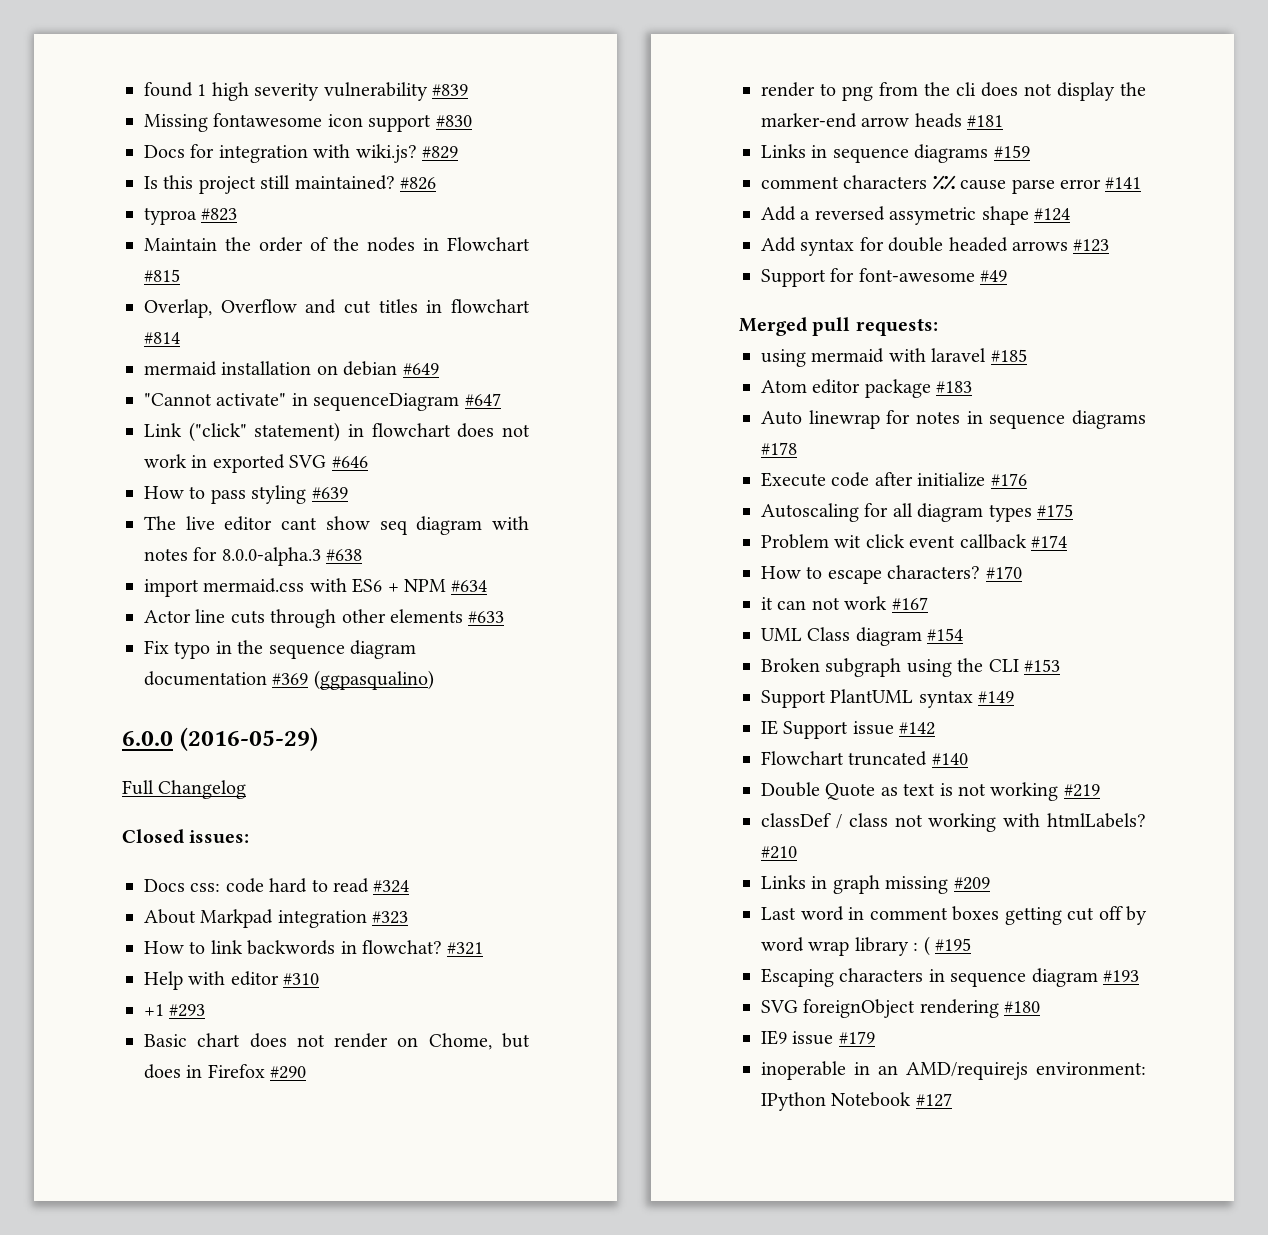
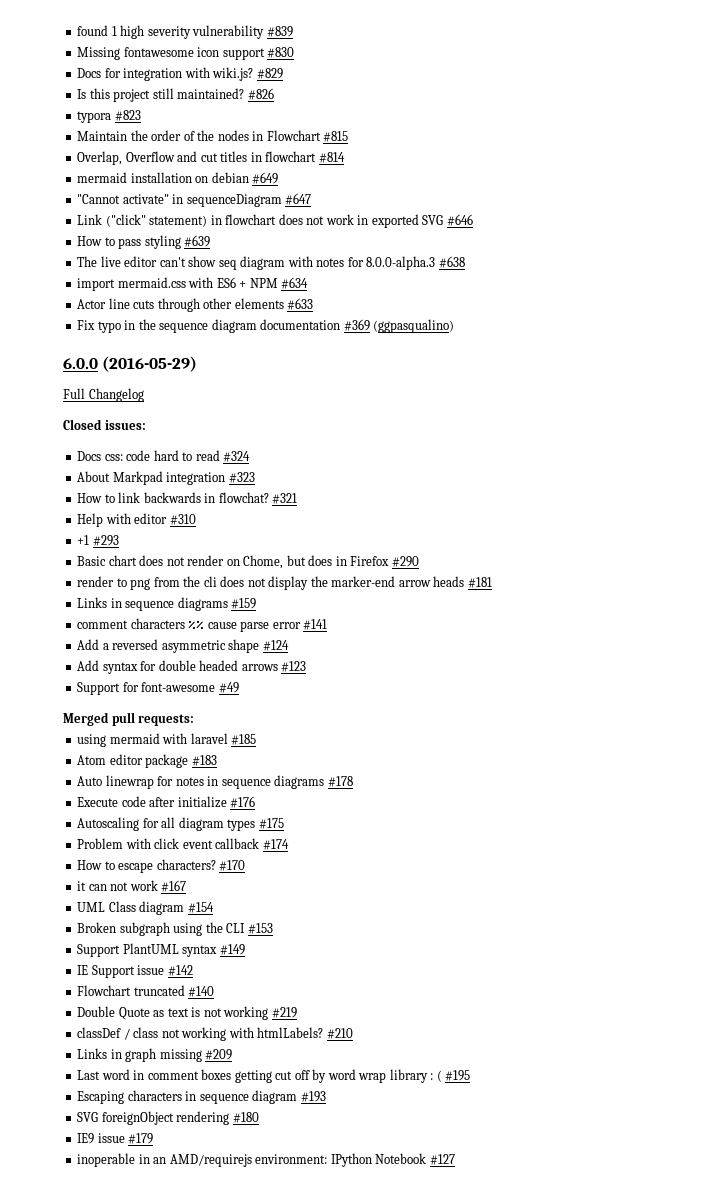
[144,207,197,225] typroa -> [77,111,112,123] typora
[281,517,318,530] cant -> [159,257,186,267] can't
[247,940,336,955] backwords -> [143,492,201,503] backwards
[889,207,977,225] assymetric -> [161,640,226,653] asymmetric
[834,535,862,548] wit -> [125,838,151,849] with

